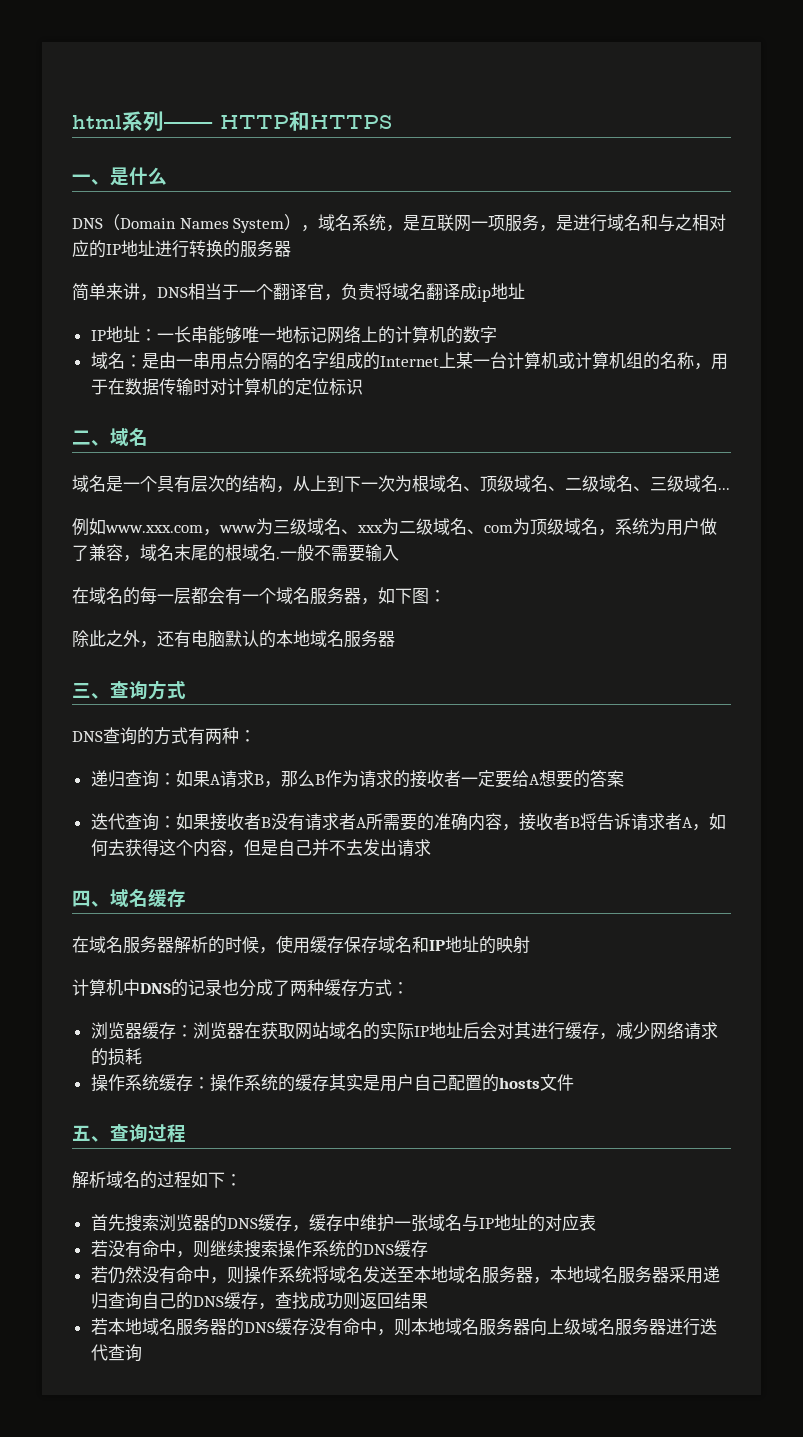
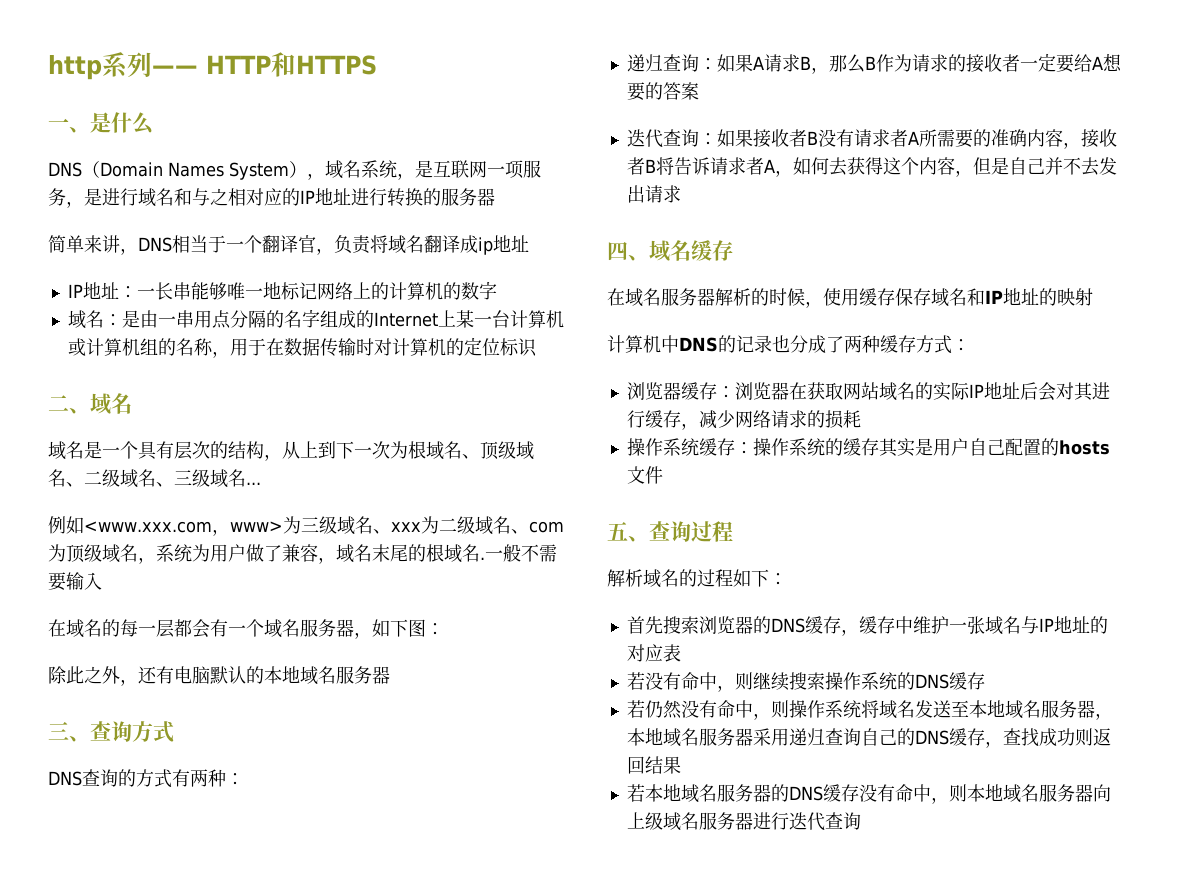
[72,115,122,129] html -> [48,55,102,80] http
[105,525,257,536] www.xxx.com，www -> [84,521,283,536] <www.xxx.com，www>

